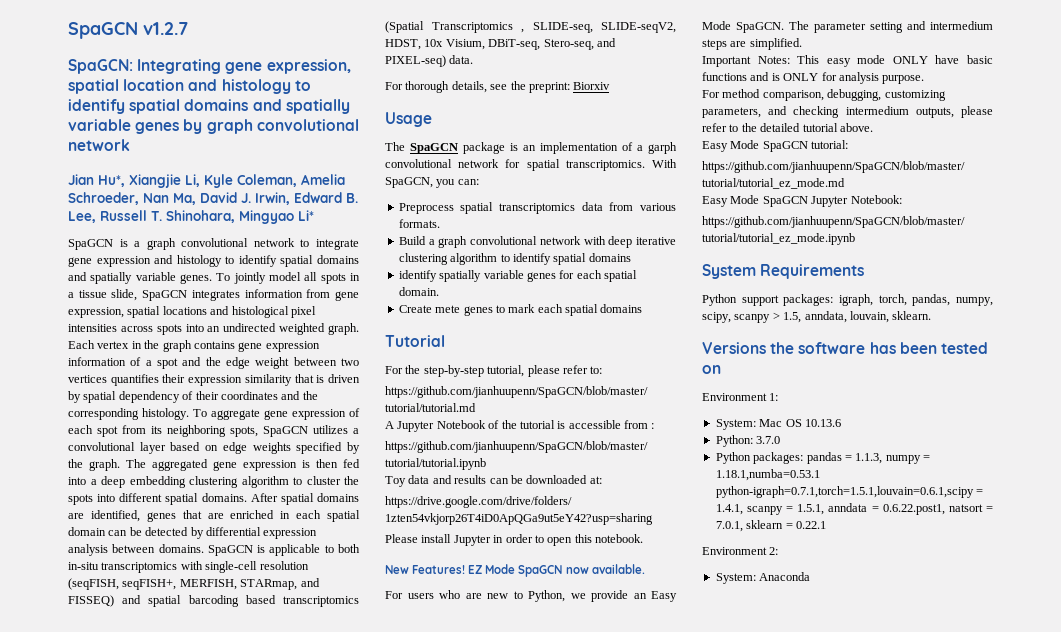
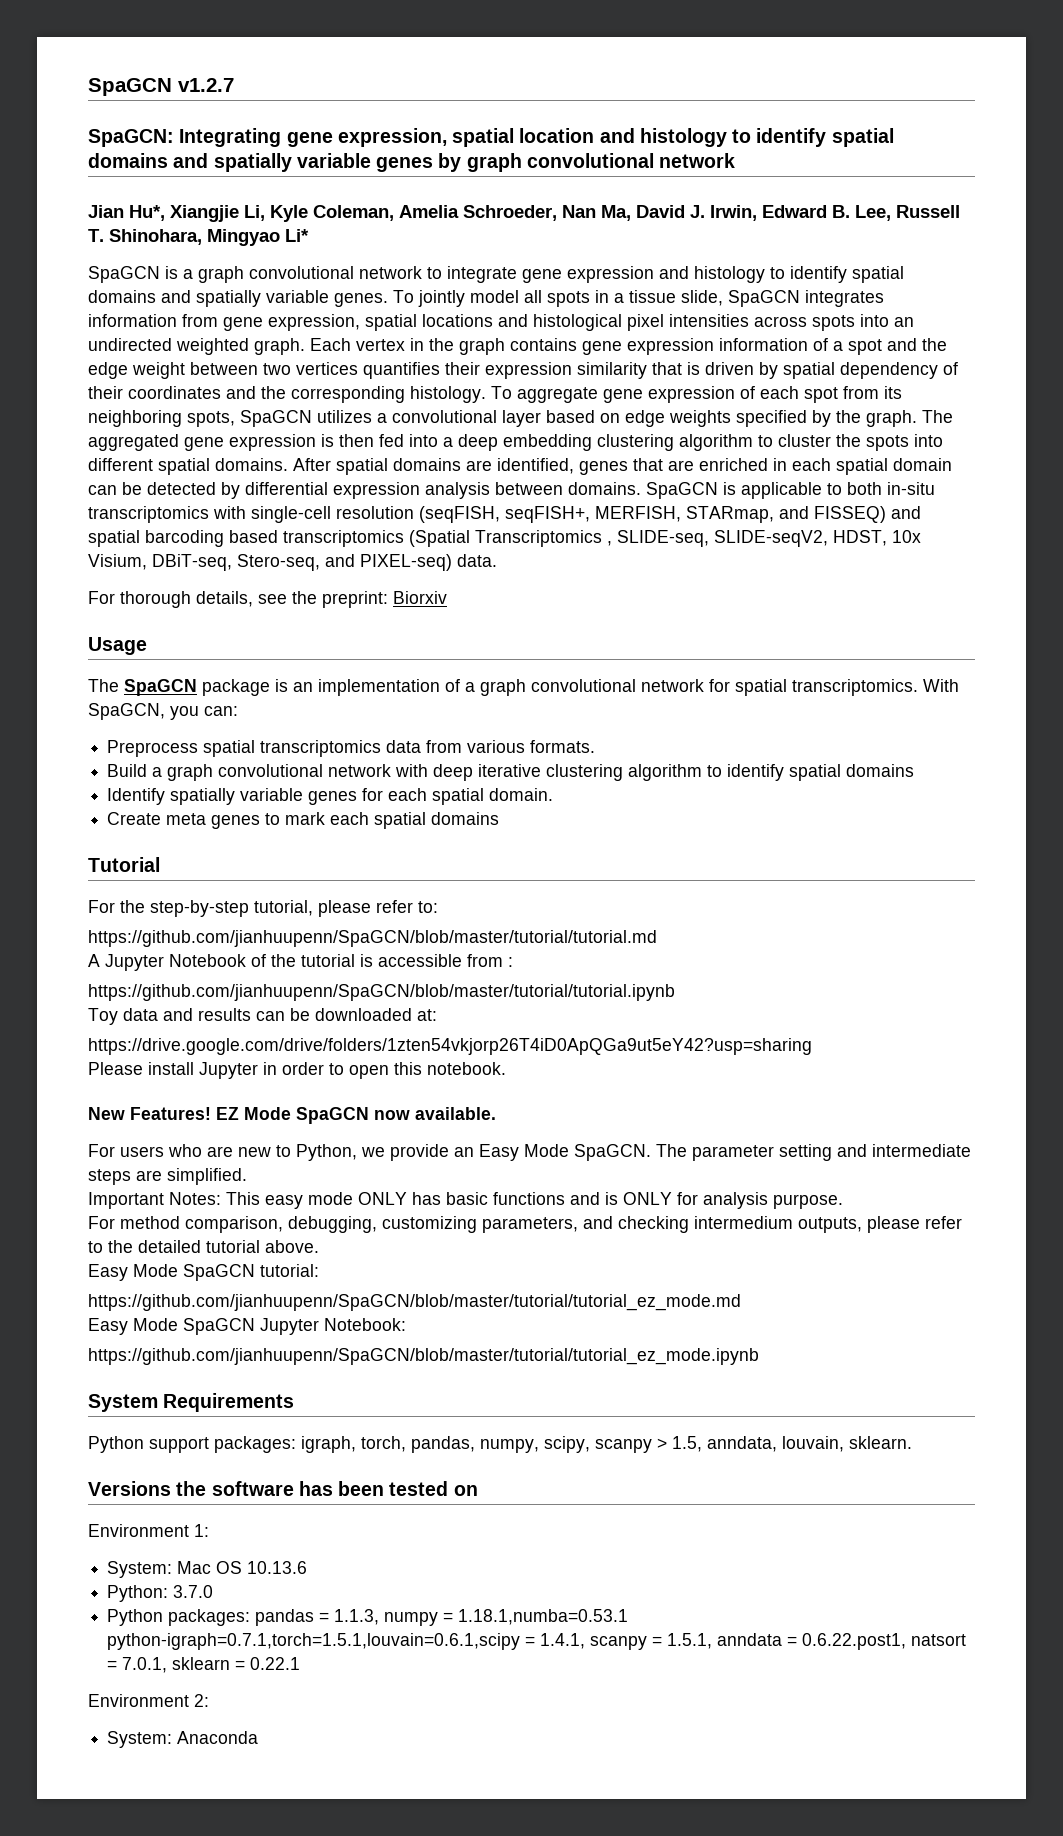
[648,142,677,154] garph -> [480,679,526,696] graph
[398,270,437,282] identify -> [107,788,166,805] Identify
[435,305,461,313] mete -> [166,813,207,825] meta
[930,21,993,30] intermedium -> [872,1144,971,1157] intermediate
[935,55,960,64] have -> [412,1192,441,1205] has

